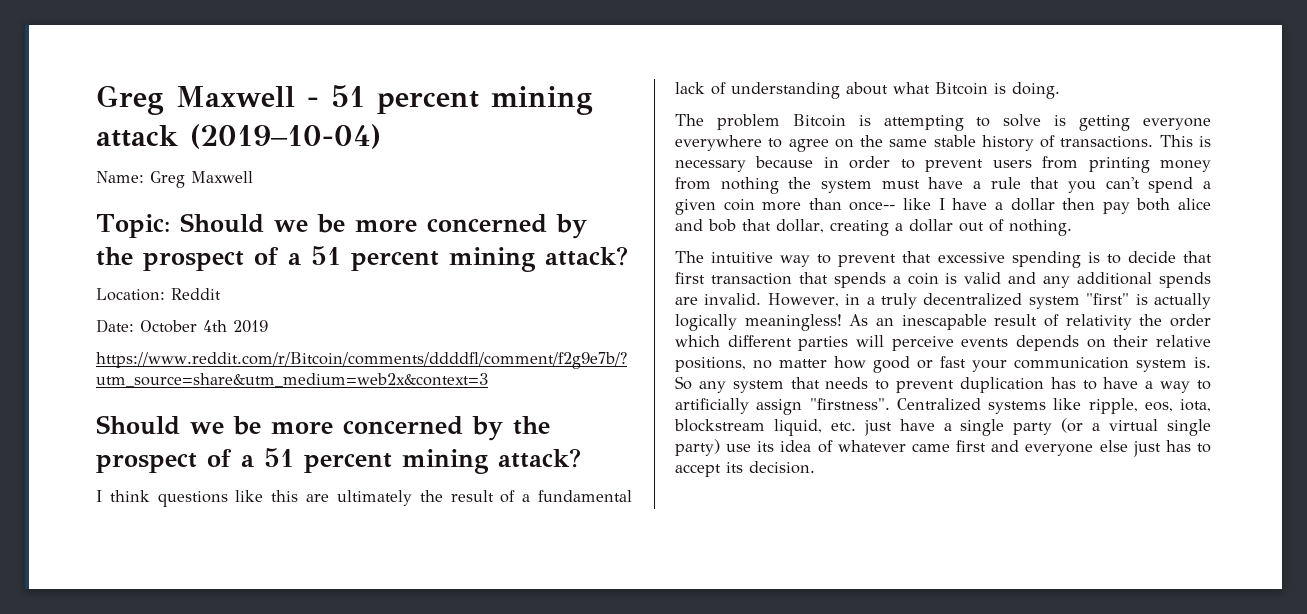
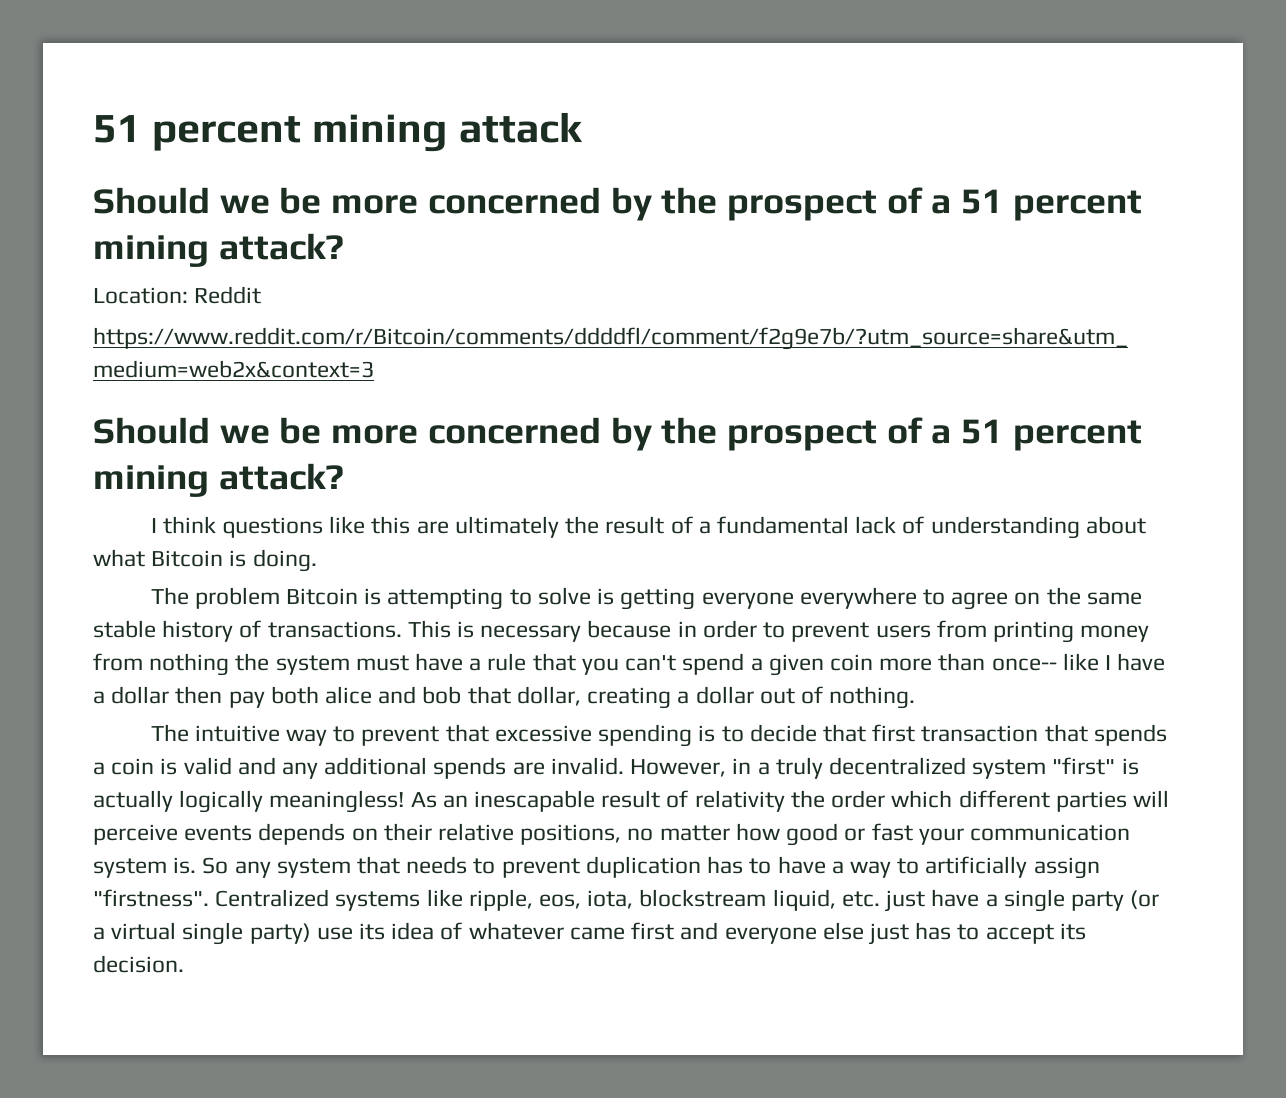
[96,85,319,115] Greg Maxwell - -> (93, 129) none
[190,124,381,149] [96,171,253,188] [96,214,170,238] (2019–10-04) // Name: Greg Maxwell // Topic: -> (583, 127) //
[96,319,268,333] // Date: October 4th 2019 -> (262, 295) none

